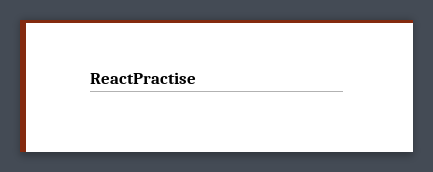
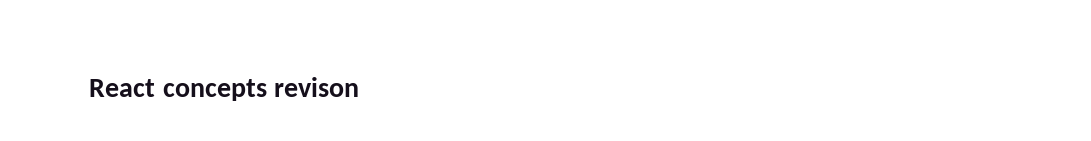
[90,72,196,84] ReactPractise -> [89,77,360,101] React concepts revison

